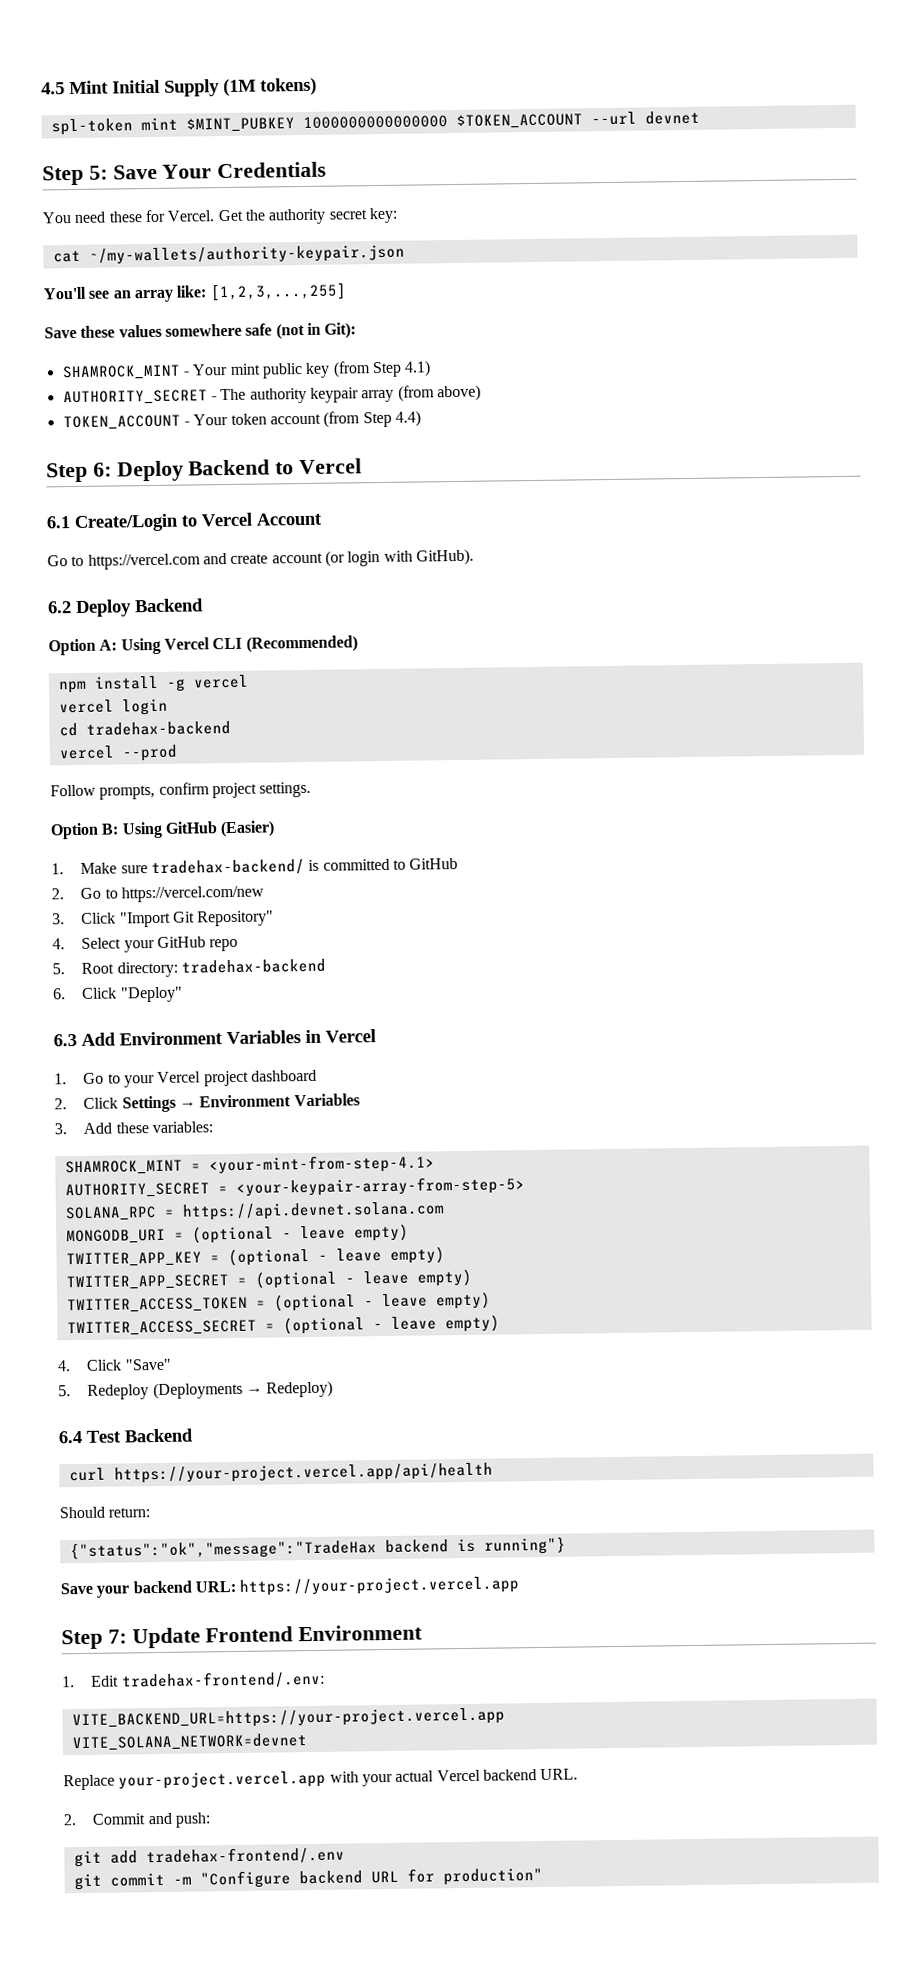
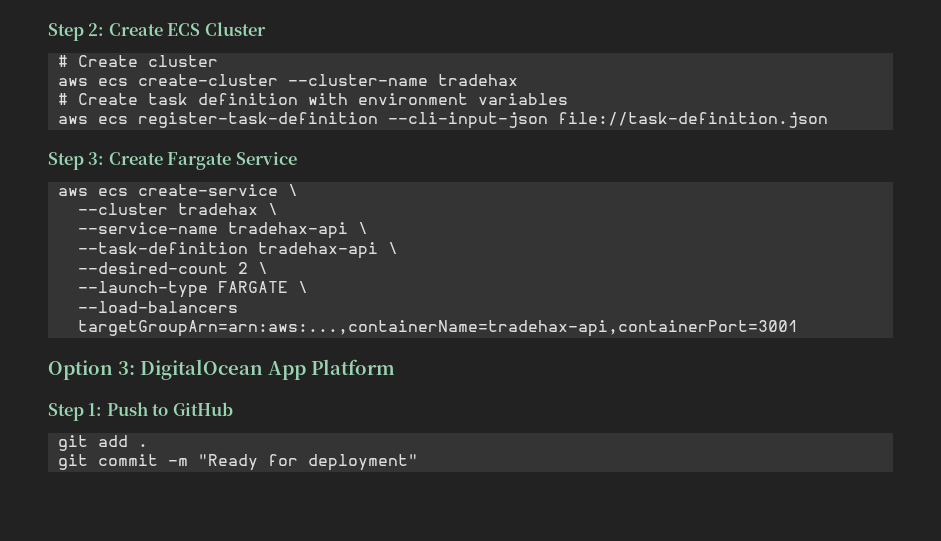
[41,77,317,97] [50,110,700,136] [42,161,327,186] [42,207,398,225] [52,244,405,265] [43,282,347,303] [44,322,357,340] [61,360,432,381] [62,384,481,406] [62,410,421,431] [46,458,363,483] [46,512,322,533] [47,548,474,570] [47,598,204,617] [48,635,358,656] [58,674,249,694] [58,698,168,716] [58,720,231,737] [58,744,178,762] [50,781,312,800] [50,820,276,840] [51,858,459,877] [51,885,264,903] [52,910,275,928] [52,936,239,953] [52,958,326,978] [53,986,183,1003] [53,1029,376,1047] [54,1069,317,1088] [54,1093,360,1113] [54,1121,213,1135] [64,1154,435,1176] [64,1176,525,1199] [64,1201,445,1222] [65,1223,409,1245] [65,1246,445,1268] [65,1268,472,1291] [66,1291,491,1314] [66,1314,500,1337] [57,1358,172,1372] [58,1380,334,1400] [58,1428,193,1444] [68,1462,493,1484] [59,1506,151,1519] [69,1536,566,1561] [60,1576,520,1598] [61,1624,424,1650] [62,1670,325,1690] [71,1707,505,1730] [71,1733,307,1752] [63,1768,579,1791] [63,1812,211,1828] 4.5 Mint Initial Supply (1M tokens) // spl-token mint $MINT_PUBKEY 1000000000000000 $TOKEN_ACCOUNT --url devnet // Step 5: Save Your Credentials // You need these for Vercel. Get the authority secret key: // cat ~/my-wallets/authority-keypair.json // You'll see an array like: [1,2,3,...,255] // Save these values somewhere safe (not in Git): // SHAMROCK_MINT - Your mint public key (from Step 4.1) // AUTHORITY_SECRET - The authority keypair array (from above) // TOKEN_ACCOUNT - Your token account (from Step 4.4) // Step 6: Deploy Backend to Vercel // 6.1 Create/Login to Vercel Account // Go to https://vercel.com and create account (or login with GitHub). // 6.2 Deploy Backend // Option A: Using Vercel CLI (Recommended) // npm install -g vercel // vercel login // cd tradehax-backend // vercel --prod // Follow prompts, confirm project settings. // Option B: Using GitHub (Easier) // 1. Make sure tradehax-backend/ is committed to GitHub // 2. Go to https://vercel.com/new // 3. Click "Import Git Repository" // 4. Select your GitHub repo // 5. Root directory: tradehax-backend // 6. Click "Deploy" // 6.3 Add Environment Variables in Vercel // 1. Go to your Vercel project dashboard // 2. Click Settings → Environment Variables // 3. Add these variables: // SHAMROCK_MINT = <your-mint-from-step-4.1> // AUTHORITY_SECRET = <your-keypair-array-from-step-5> // SOLANA_RPC = https://api.devnet.solana.com // MONGODB_URI = (optional - leave empty) // TWITTER_APP_KEY = (optional - leave empty) // TWITTER_APP_SECRET = (optional - leave empty) // TWITTER_ACCESS_TOKEN = (optional - leave empty) // TWITTER_ACCESS_SECRET = (optional - leave empty) // 4. Click "Save" // 5. Redeploy (Deployments → Redeploy) // 6.4 Test Backend // curl https://your-project.vercel.app/api/health // Should return: // {"status":"ok","message":"TradeHax backend is running"} // Save your backend URL: https://your-project.vercel.app // Step 7: Update Frontend Environment // 1. Edit tradehax-frontend/.env: // VITE_BACKEND_URL=https://your-project.vercel.app // VITE_SOLANA_NETWORK=devnet // Replace your-project.vercel.app with your actual Vercel backend URL. // 2. Commit and push: -> [48,22,266,41] [57,55,218,67] [57,74,518,86] [57,93,568,105] [57,112,828,129] [48,152,297,170] [57,184,298,196] [77,203,278,215] [77,222,368,239] [77,242,398,259] [77,262,268,274] [77,281,308,298] [77,301,238,313] [77,320,798,337] [48,359,395,380] [48,402,233,421] Step 2: Create ECS Cluster // # Create cluster // aws ecs create-cluster --cluster-name tradehax // # Create task definition with environment variables // aws ecs register-task-definition --cli-input-json file://task-definition.json // Step 3: Create Fargate Service // aws ecs create-service \ // --cluster tradehax \ // --service-name tradehax-api \ // --task-definition tradehax-api \ // --desired-count 2 \ // --launch-type FARGATE \ // --load-balancers targetGroupArn=arn:aws:...,containerName=tradehax-api,containerPort=3001 // Option 3: DigitalOcean App Platform // Step 1: Push to GitHub
[145,1846,345,1866] tradehax-frontend/.env -> [137,444,148,447] .
[199,1867,543,1889] "Configure backend URL for production" -> [197,454,418,471] "Ready for deployment"

